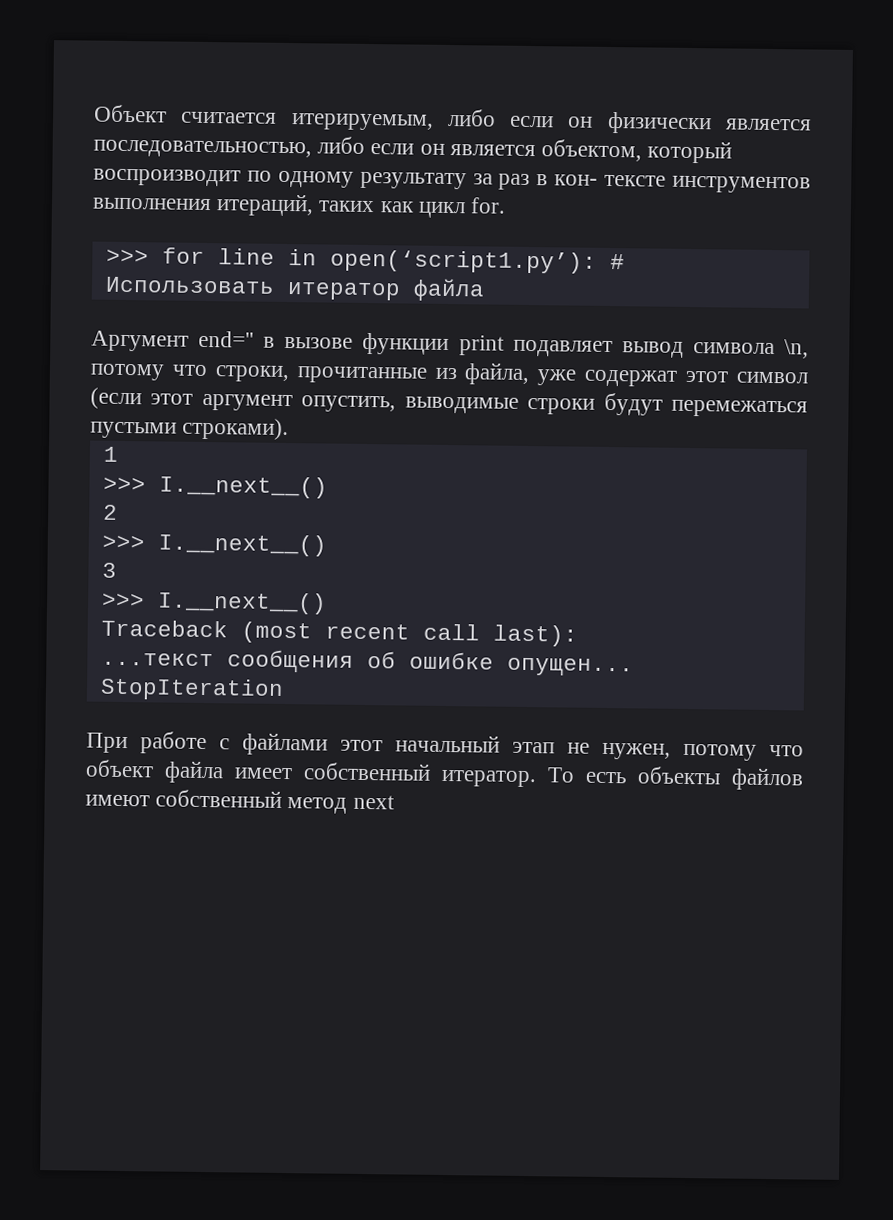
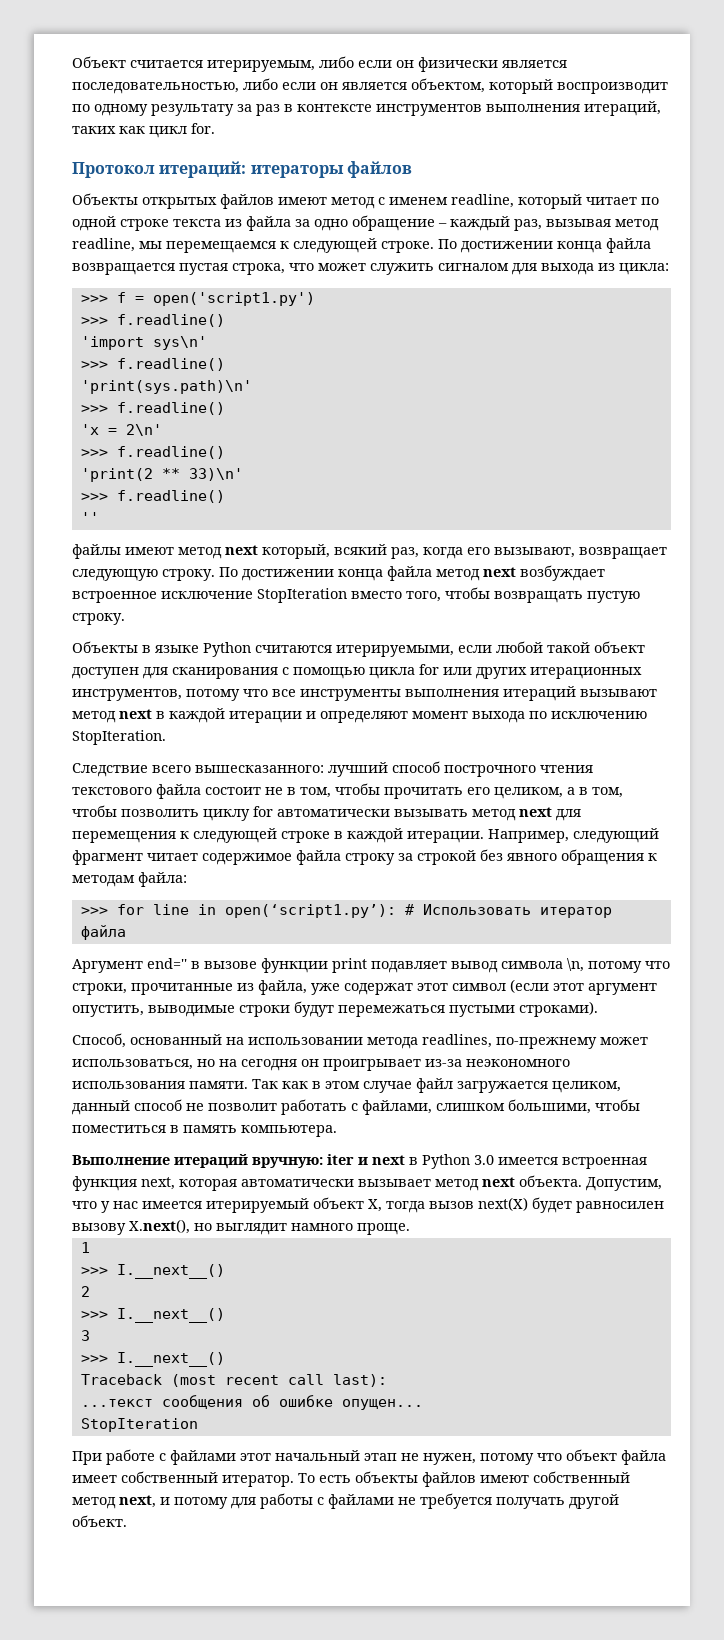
[554,174,667,187] кон- тексте -> [297,104,372,112] контексте
(507, 205) none -> [72,161,412,178] [72,193,659,209] [72,215,659,231] [72,238,651,253] [72,263,669,275] [80,292,315,306] [80,314,225,327] [80,336,207,350] [80,358,225,371] [80,380,252,394] [80,402,225,415] [80,424,162,436] [80,446,225,459] [80,468,243,482] [80,490,225,503] [80,512,99,523] [72,544,667,559] [72,565,605,581] [72,587,640,603] [72,613,125,625] [72,641,645,657] [72,664,642,679] [72,686,657,701] [72,708,647,723] [72,730,166,745] [72,761,593,777] [72,783,623,799] [72,805,581,821] [72,828,659,843] [72,849,657,865] [72,872,187,887] // Протокол итераций: итераторы файлов // Объекты открытых файлов имеют метод с именем readline, который читает по одной строке текста из файла за одно обращение – каждый раз, вызывая метод readline, мы перемещаемся к следующей строке. По достижении конца файла возвращается пустая строка, что может служить сигналом для выхода из цикла: // >>> f = open('script1.py') // >>> f.readline() // 'import sys\n' // >>> f.readline() // 'print(sys.path)\n' // >>> f.readline() // 'x = 2\n' // >>> f.readline() // 'print(2 ** 33)\n' // >>> f.readline() // '' // файлы имеют метод next который, всякий раз, когда его вызывают, возвращает следующую строку. По достижении конца файла метод next возбуждает встроенное исключение StopIteration вместо того, чтобы возвращать пустую строку. // Объекты в языке Python считаются итерируемыми, если любой такой объект доступен для сканирования с помощью цикла for или других итерационных инструментов, потому что все инструменты выполнения итераций вызывают метод next в каждой итерации и определяют момент выхода по исключению StopIteration. // Следствие всего вышесказанного: лучший способ построчного чтения текстового файла состоит не в том, чтобы прочитать его целиком, а в том, чтобы позволить циклу for автоматически вызывать метод next для перемещения к следующей строке в каждой итерации. Например, следующий фрагмент читает содержимое файла строку за строкой без явного обращения к методам файла:
(290, 429) none -> [72,1033,648,1049] [72,1059,570,1071] [72,1078,621,1093] [72,1099,640,1115] [72,1125,337,1137] [72,1154,647,1169] [72,1175,662,1191] [72,1197,664,1213] [72,1219,410,1235] // Способ, основанный на использовании метода readlines, по-прежнему может использоваться, но на сегодня он проигрывает из-за неэкономного использования памяти. Так как в этом случае файл загружается целиком, данный способ не позволит работать с файлами, слишком большими, чтобы поместиться в память компьютера. // Выполнение итераций вручную: iter и next в Python 3.0 имеется встроенная функция next, которая автоматически вызывает метод next объекта. Допустим, что у нас имеется итерируемый объект X, тогда вызов next(X) будет равносилен вызову X.next(), но выглядит намного проще.
[352,794,395,810] next -> [119,1493,619,1509] [72,1515,127,1527] next, и потому для работы с файлами не требуется получать другой объект.

